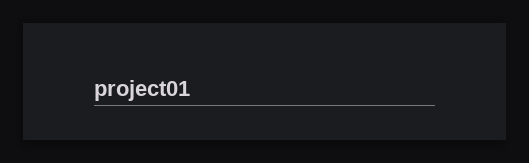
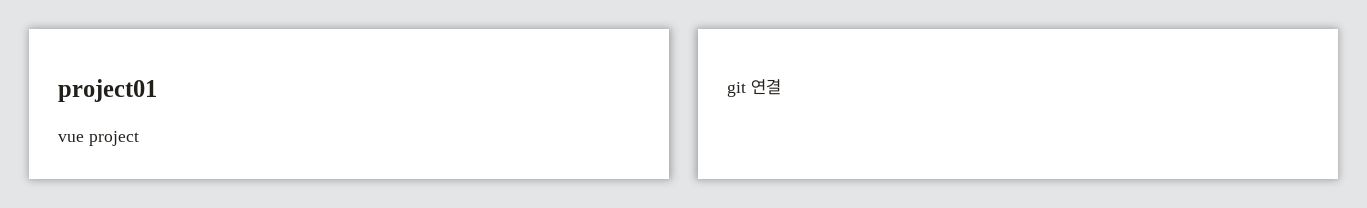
(190, 90) none -> [58,131,139,146] [727,79,781,97] // vue project // git 연결

